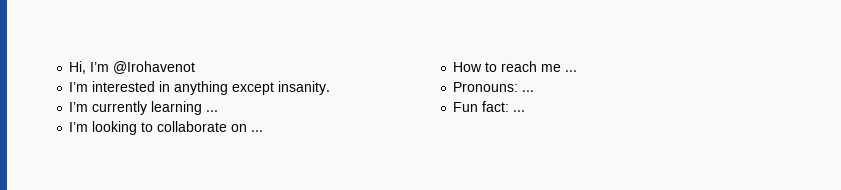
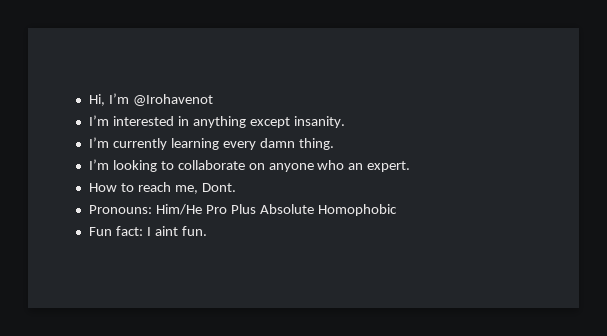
[206,110,219,112] ... -> [222,138,334,150] every damn thing.
[251,130,264,132] ... -> [268,160,411,172] anyone who an expert.
[541,64,578,72] me ... -> [174,183,236,194] me, Dont.
[522,90,535,92] ... -> [155,204,397,216] Him/He Pro Plus Absolute Homophobic
[513,110,526,112] ... -> [146,226,207,236] I aint fun.

